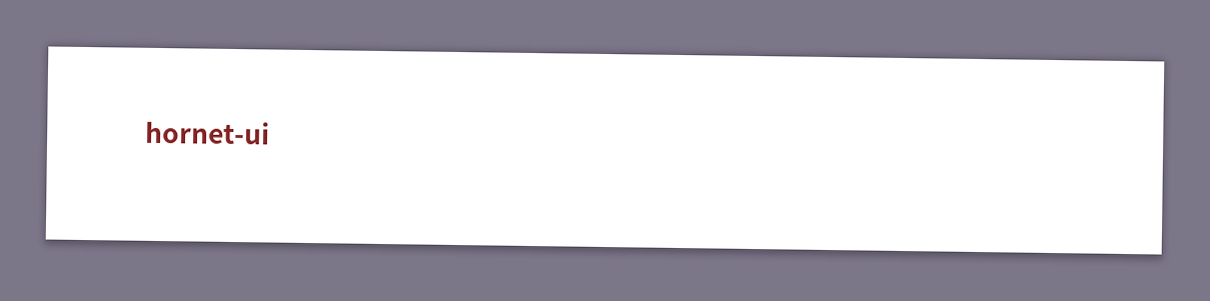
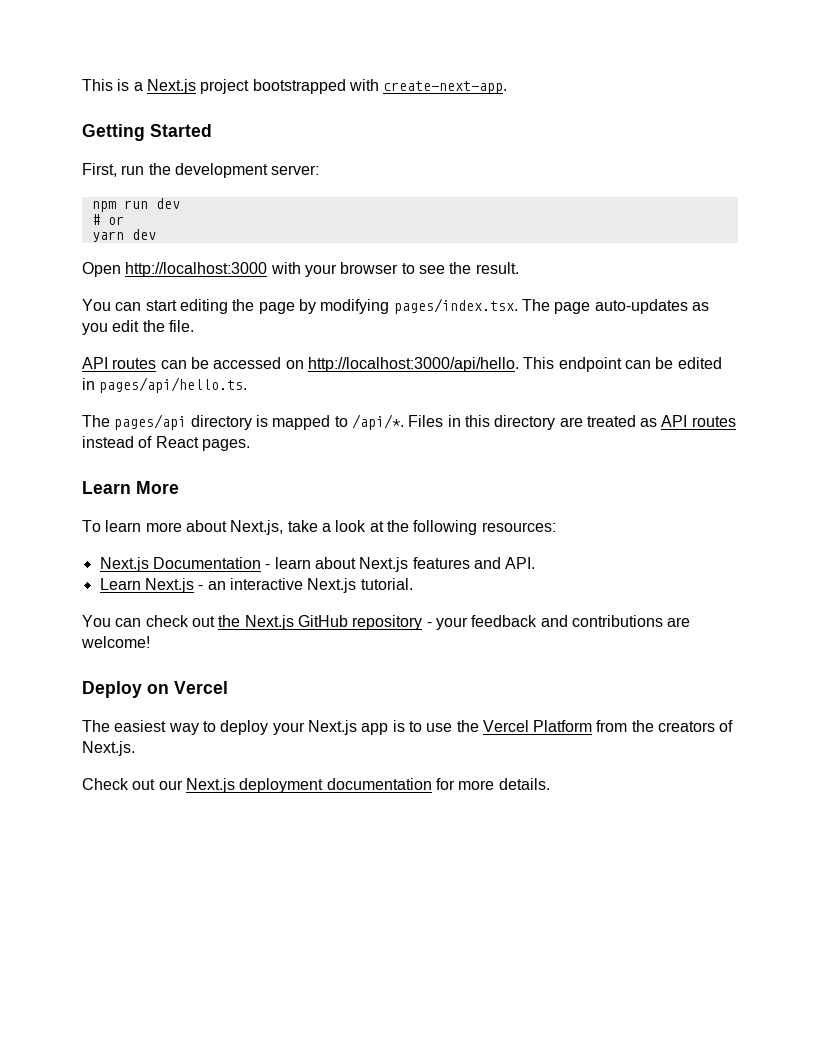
[145,120,270,145] hornet-ui -> [82,79,508,94] [82,124,212,141] [82,163,320,178] [91,198,180,212] [91,214,124,225] [91,229,156,242] [82,262,519,277] [82,298,709,314] [82,320,194,335] [82,357,722,372] [82,377,248,393] [82,414,736,430] [82,436,250,451] [82,481,179,494] [82,520,556,535] [99,557,536,572] [99,578,413,593] [82,615,691,630] [81,636,150,648] [82,681,228,698] [82,720,734,735] [82,741,135,756] [82,778,550,793] This is a Next.js project bootstrapped with create-next-app. // Getting Started // First, run the development server: // npm run dev // # or // yarn dev // Open http://localhost:3000 with your browser to see the result. // You can start editing the page by modifying pages/index.tsx. The page auto-updates as you edit the file. // API routes can be accessed on http://localhost:3000/api/hello. This endpoint can be edited in pages/api/hello.ts. // The pages/api directory is mapped to /api/*. Files in this directory are treated as API routes instead of React pages. // Learn More // To learn more about Next.js, take a look at the following resources: // Next.js Documentation - learn about Next.js features and API. // Learn Next.js - an interactive Next.js tutorial. // You can check out the Next.js GitHub repository - your feedback and contributions are welcome! // Deploy on Vercel // The easiest way to deploy your Next.js app is to use the Vercel Platform from the creators of Next.js. // Check out our Next.js deployment documentation for more details.

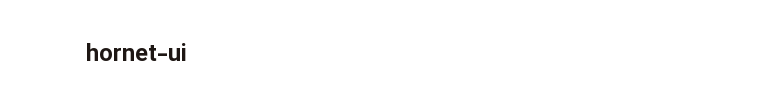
[82,79,508,94] [82,124,212,141] [82,163,320,178] [91,198,180,212] [91,214,124,225] [91,229,156,242] [82,262,519,277] [82,298,709,314] [82,320,194,335] [82,357,722,372] [82,377,248,393] [82,414,736,430] [82,436,250,451] [82,481,179,494] [82,520,556,535] [99,557,536,572] [99,578,413,593] [82,615,691,630] [81,636,150,648] [82,681,228,698] [82,720,734,735] [82,741,135,756] [82,778,550,793] This is a Next.js project bootstrapped with create-next-app. // Getting Started // First, run the development server: // npm run dev // # or // yarn dev // Open http://localhost:3000 with your browser to see the result. // You can start editing the page by modifying pages/index.tsx. The page auto-updates as you edit the file. // API routes can be accessed on http://localhost:3000/api/hello. This endpoint can be edited in pages/api/hello.ts. // The pages/api directory is mapped to /api/*. Files in this directory are treated as API routes instead of React pages. // Learn More // To learn more about Next.js, take a look at the following resources: // Next.js Documentation - learn about Next.js features and API. // Learn Next.js - an interactive Next.js tutorial. // You can check out the Next.js GitHub repository - your feedback and contributions are welcome! // Deploy on Vercel // The easiest way to deploy your Next.js app is to use the Vercel Platform from the creators of Next.js. // Check out our Next.js deployment documentation for more details. -> [86,43,187,61] hornet-ui

